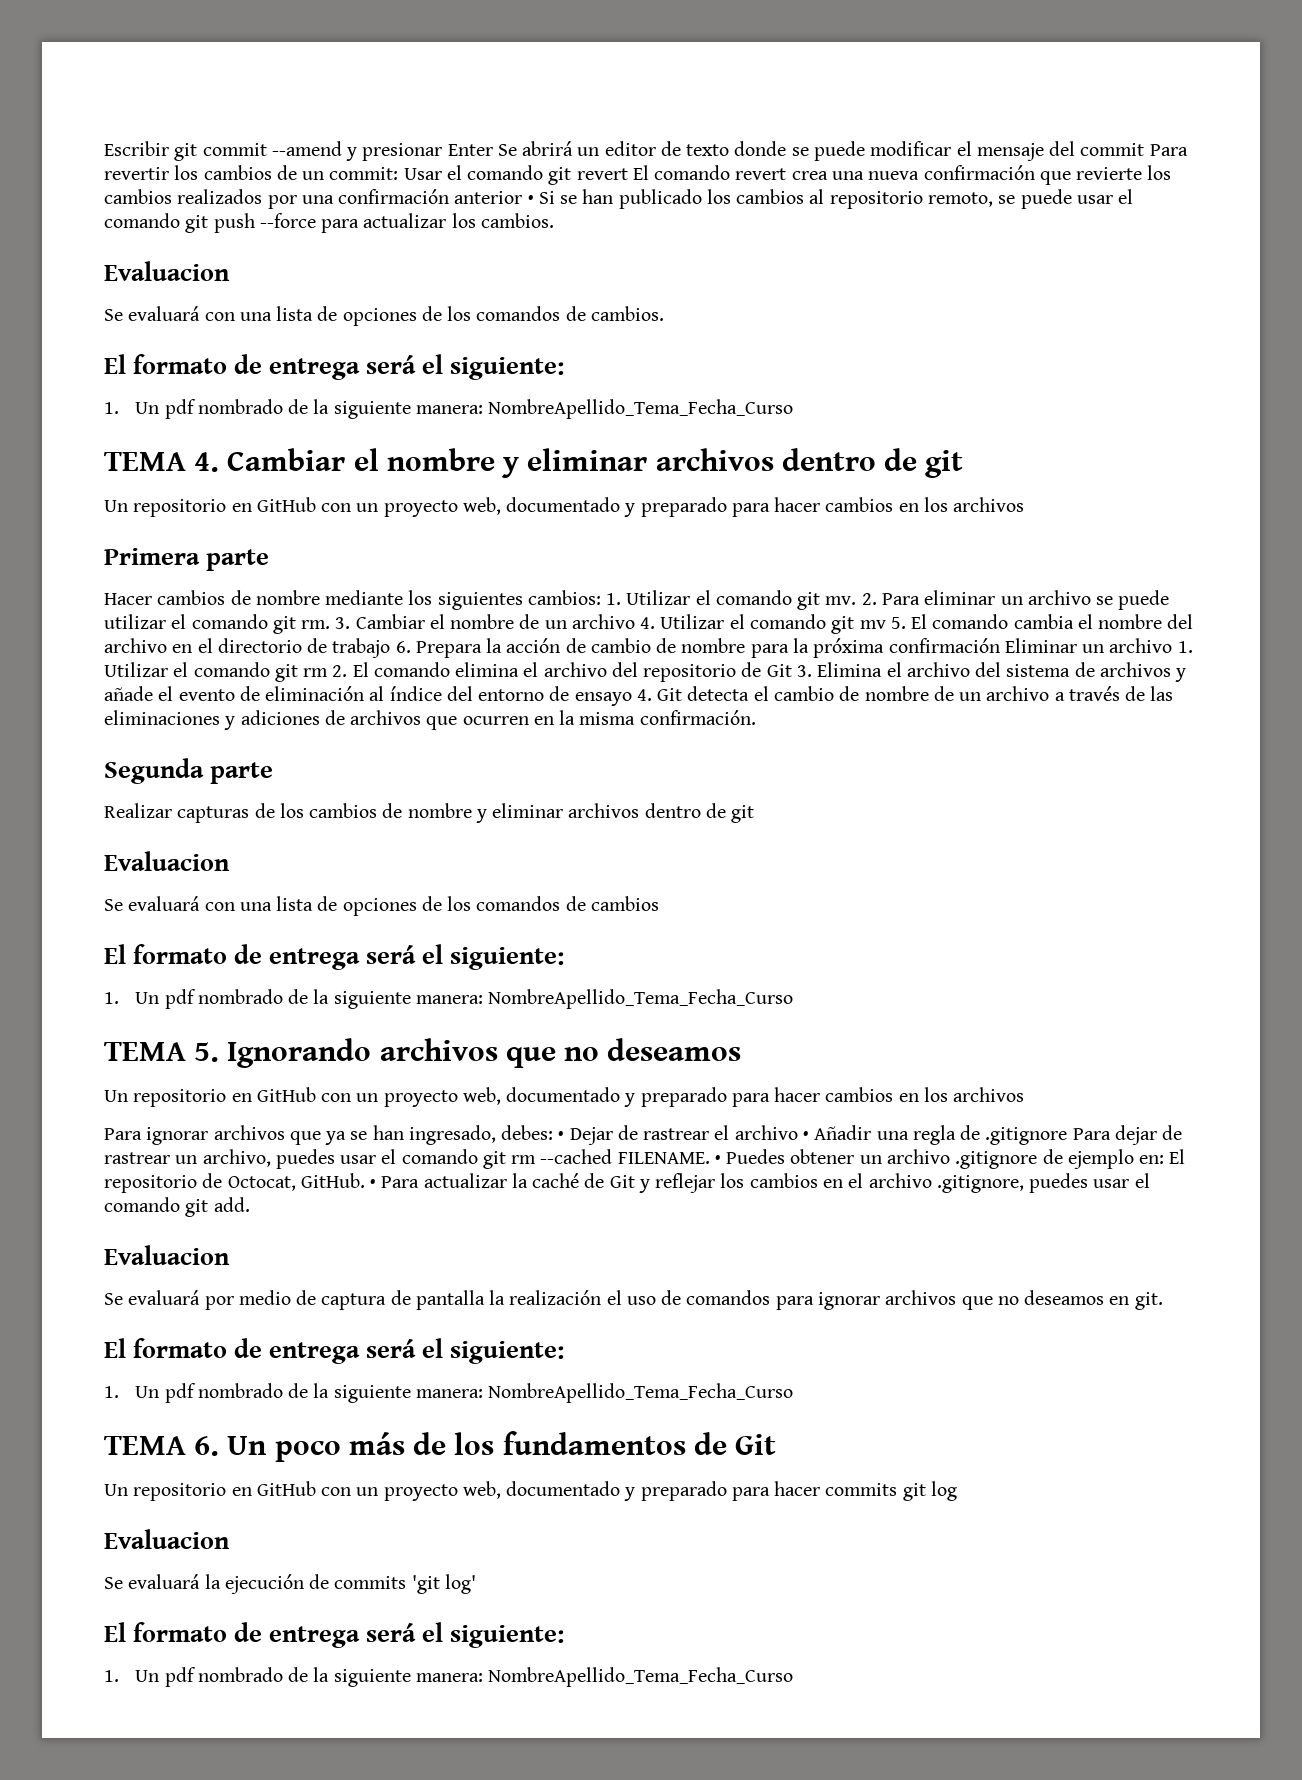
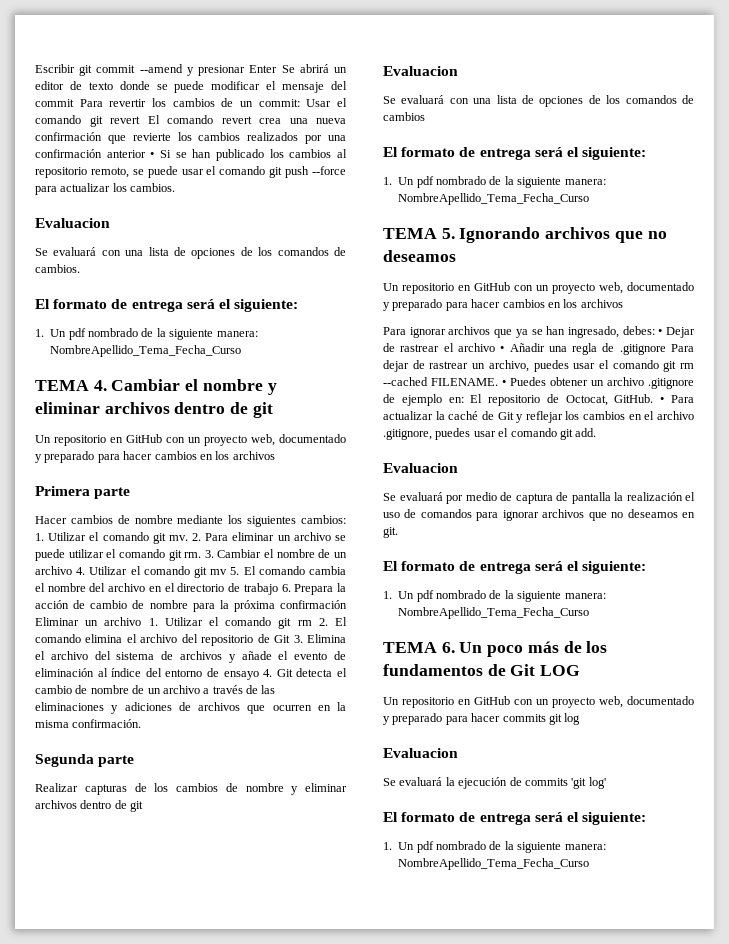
(777, 1444) none -> [540,665,581,676] LOG

